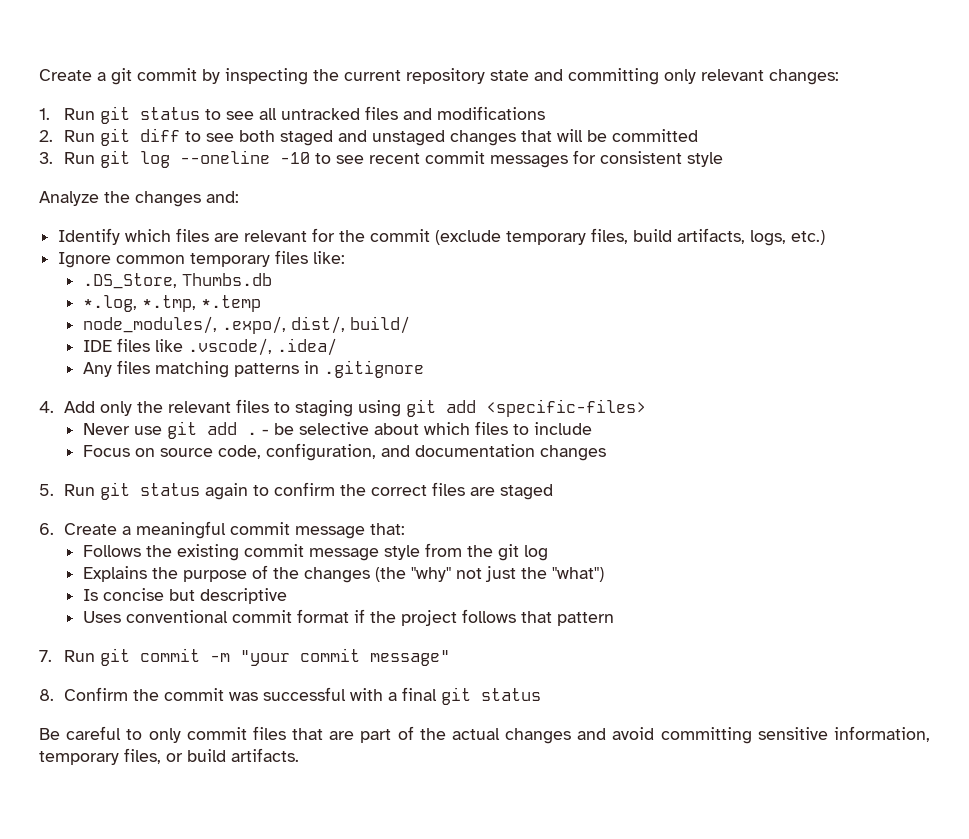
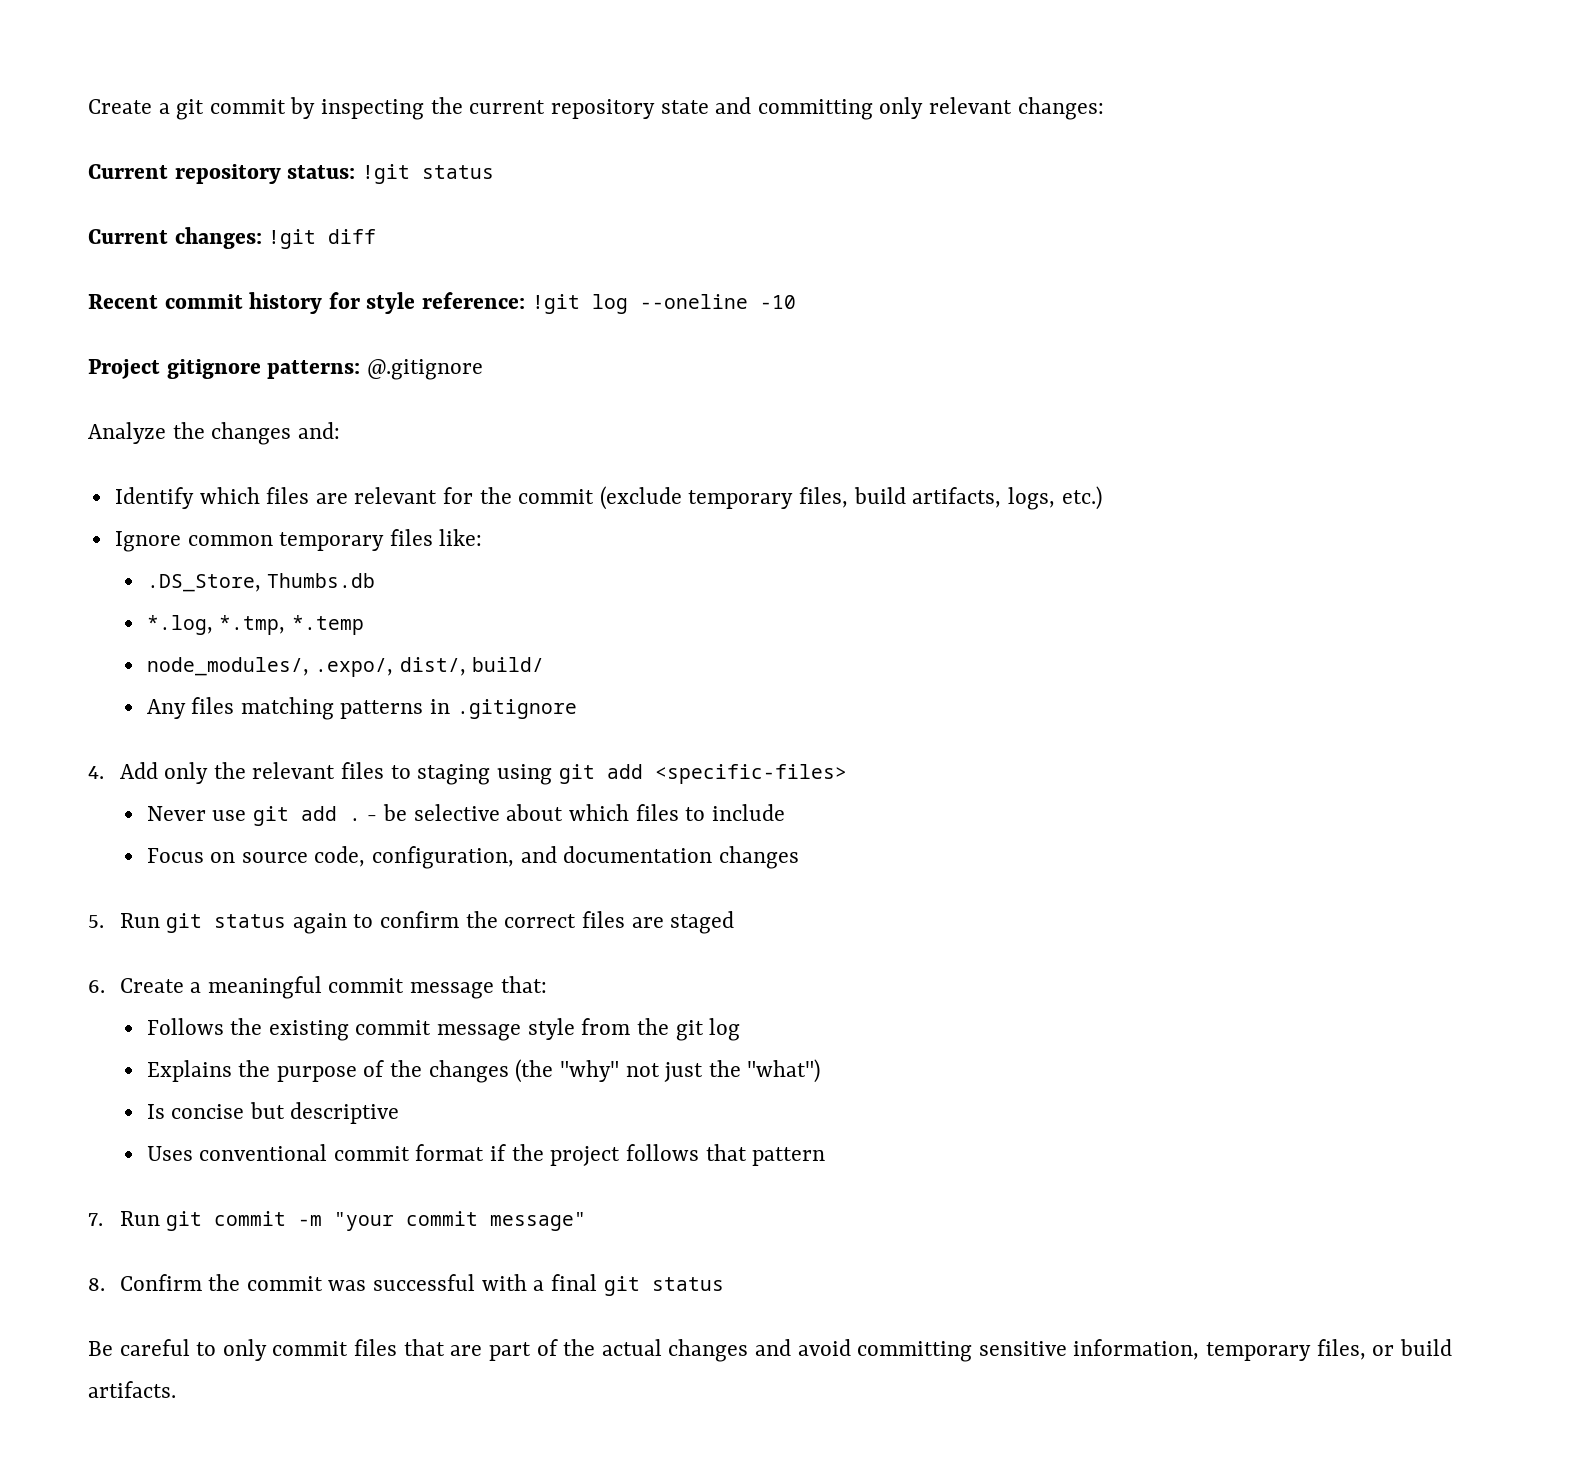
[39,106,545,124] [39,128,698,146] [39,150,723,168] 1. Run git status to see all untracked files and modifications // 2. Run git diff to see both staged and unstaged changes that will be committed // 3. Run git log --oneline -10 to see recent commit messages for consistent style -> [88,164,494,184] [88,227,377,249] [88,292,796,314] [88,359,483,380] Current repository status: !git status // Current changes: !git diff // Recent commit history for style reference: !git log --oneline -10 // Project gitignore patterns: @.gitignore
[83,338,338,356] // IDE files like .vscode/, .idea/ -> (545, 664) none

